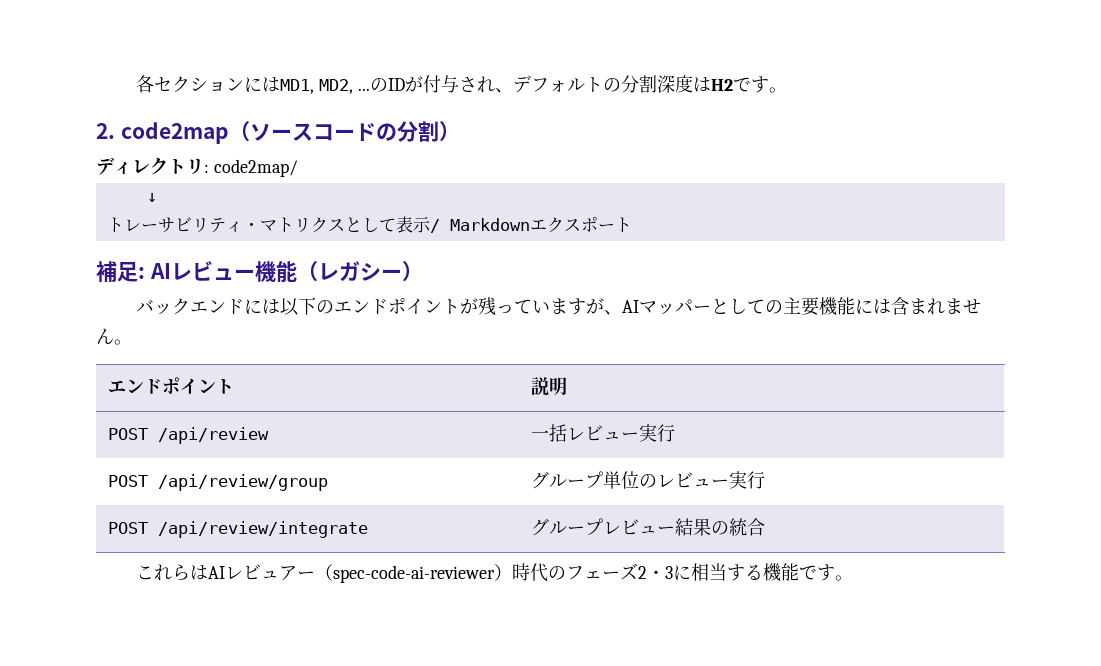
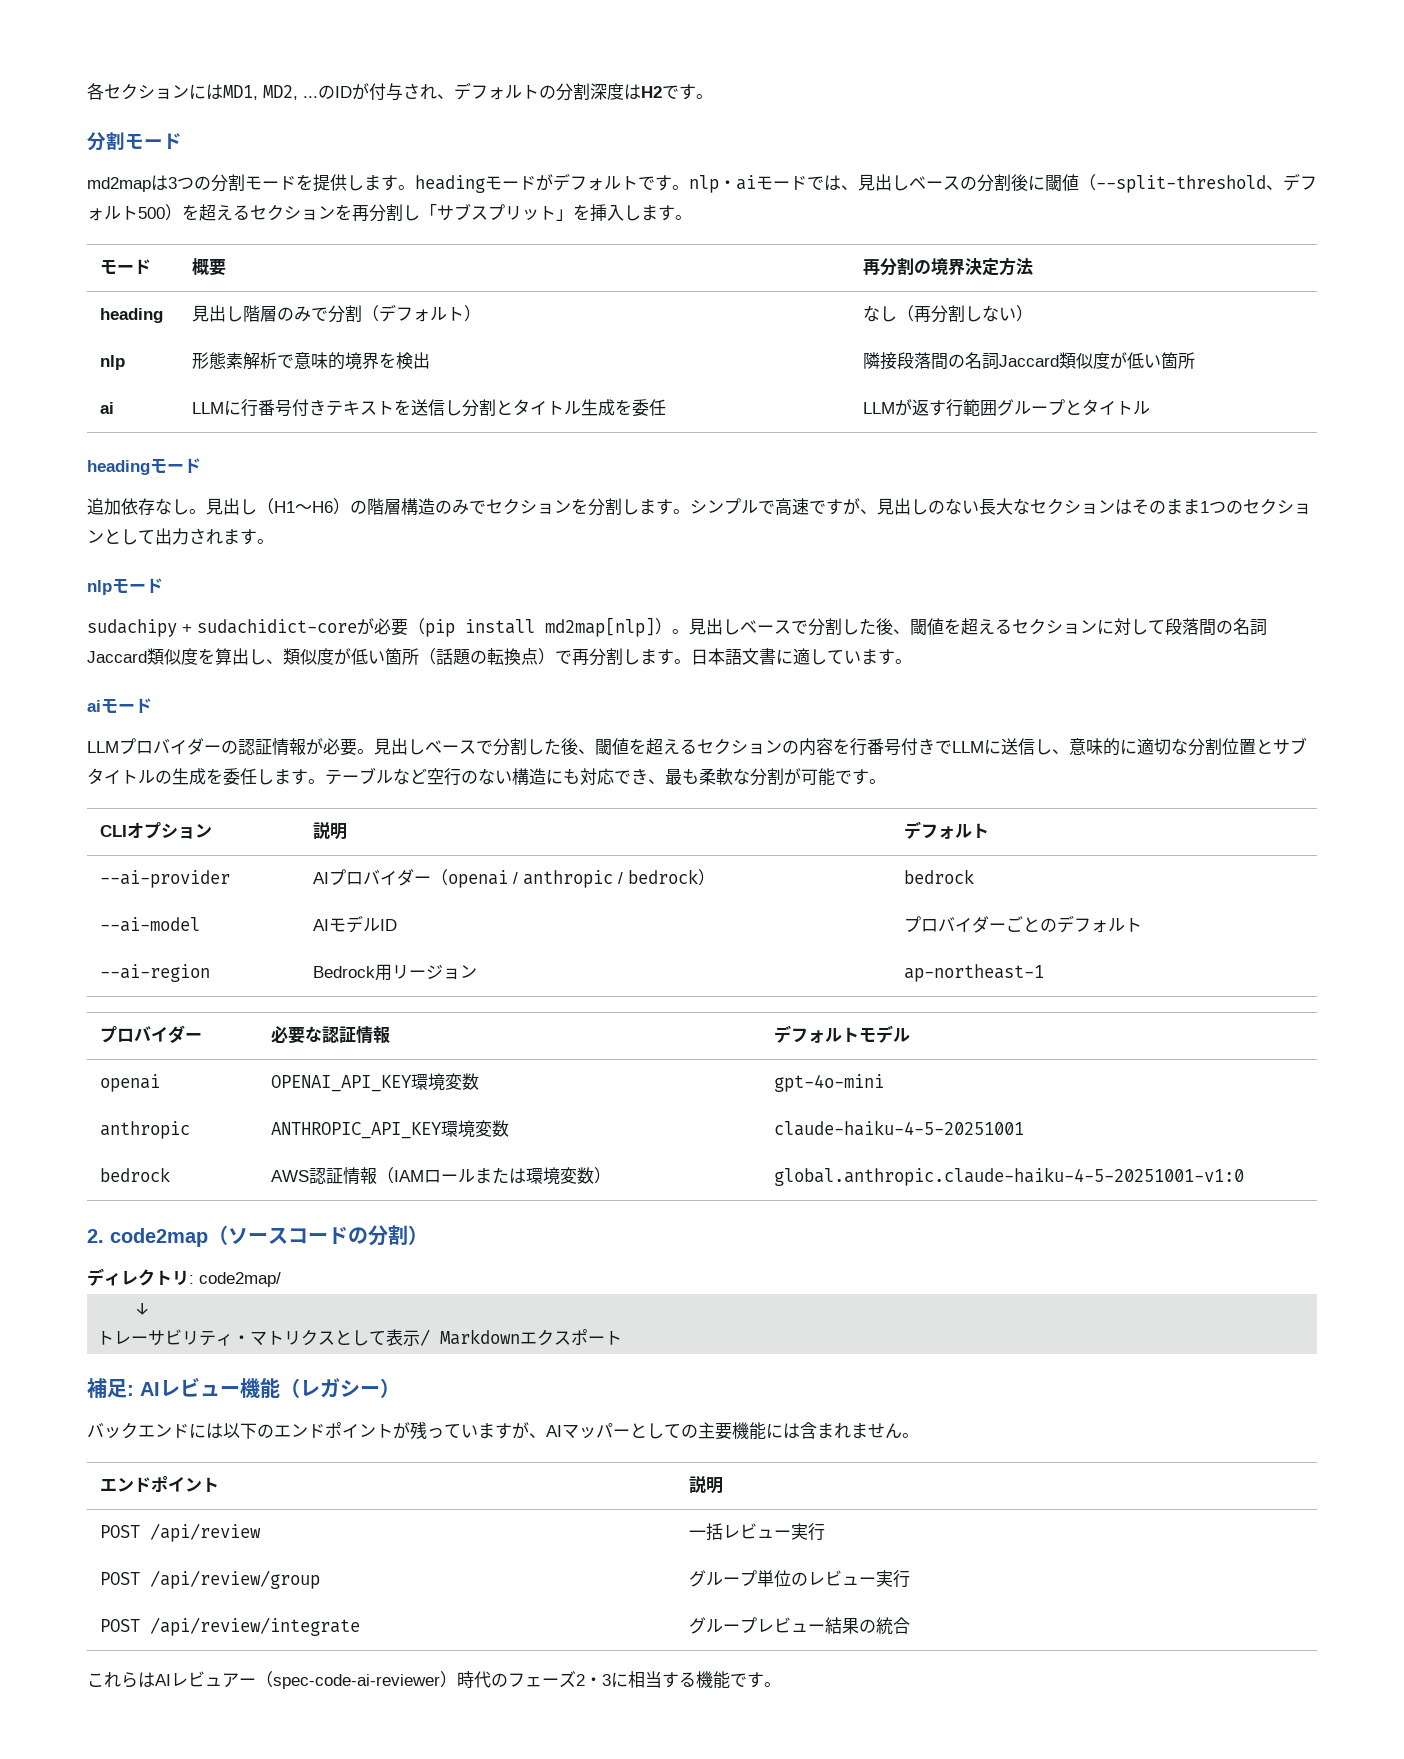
(788, 90) none -> [87,132,182,151] [87,173,1317,193] [87,203,692,222] [100,259,152,274] [192,258,227,276] [863,257,1034,276] [100,308,164,323] [192,304,482,323] [863,305,1034,323] [100,355,126,370] [192,352,431,370] [863,352,1196,370] [100,402,115,414] [192,399,667,417] [863,399,1151,417] [87,458,201,475] [87,498,1311,516] [87,528,274,545] [87,578,163,595] [87,617,1267,637] [87,648,912,666] [87,698,152,713] [87,737,1307,756] [87,767,886,786] [100,822,213,839] [313,822,348,840] [904,821,990,839] [100,870,231,888] [313,869,716,888] [904,869,975,884] [100,917,201,932] [313,915,398,933] [904,915,1143,933] [100,964,211,982] [313,964,478,981] [904,964,1045,982] [100,1025,203,1043] [271,1026,391,1044] [774,1025,911,1043] [100,1074,161,1092] [271,1073,480,1092] [774,1074,885,1092] [100,1121,191,1139] [271,1120,510,1139] [774,1120,1025,1136] [100,1167,171,1182] [271,1167,612,1185] [774,1167,1245,1186] // 分割モード // md2mapは3つの分割モードを提供します。headingモードがデフォルトです。nlp・aiモードでは、見出しベースの分割後に閾値（--split-threshold、デフォルト500）を超えるセクションを再分割し「サブスプリット」を挿入します。 // モード | 概要 | 再分割の境界決定方法 // heading | 見出し階層のみで分割（デフォルト） | なし（再分割しない） // nlp | 形態素解析で意味的境界を検出 | 隣接段落間の名詞Jaccard類似度が低い箇所 // ai | LLMに行番号付きテキストを送信し分割とタイトル生成を委任 | LLMが返す行範囲グループとタイトル // headingモード // 追加依存なし。見出し（H1〜H6）の階層構造のみでセクションを分割します。シンプルで高速ですが、見出しのない長大なセクションはそのまま1つのセクションとして出力されます。 // nlpモード // sudachipy + sudachidict-coreが必要（pip install md2map[nlp]）。見出しベースで分割した後、閾値を超えるセクションに対して段落間の名詞Jaccard類似度を算出し、類似度が低い箇所（話題の転換点）で再分割します。日本語文書に適しています。 // aiモード // LLMプロバイダーの認証情報が必要。見出しベースで分割した後、閾値を超えるセクションの内容を行番号付きでLLMに送信し、意味的に適切な分割位置とサブタイトルの生成を委任します。テーブルなど空行のない構造にも対応でき、最も柔軟な分割が可能です。 // CLIオプション | 説明 | デフォルト // --ai-provider | AIプロバイダー（openai / anthropic / bedrock） | bedrock // --ai-model | AIモデルID | プロバイダーごとのデフォルト // --ai-region | Bedrock用リージョン | ap-northeast-1 // プロバイダー | 必要な認証情報 | デフォルトモデル // openai | OPENAI_API_KEY環境変数 | gpt-4o-mini // anthropic | ANTHROPIC_API_KEY環境変数 | claude-haiku-4-5-20251001 // bedrock | AWS認証情報（IAMロールまたは環境変数） | global.anthropic.claude-haiku-4-5-20251001-v1:0

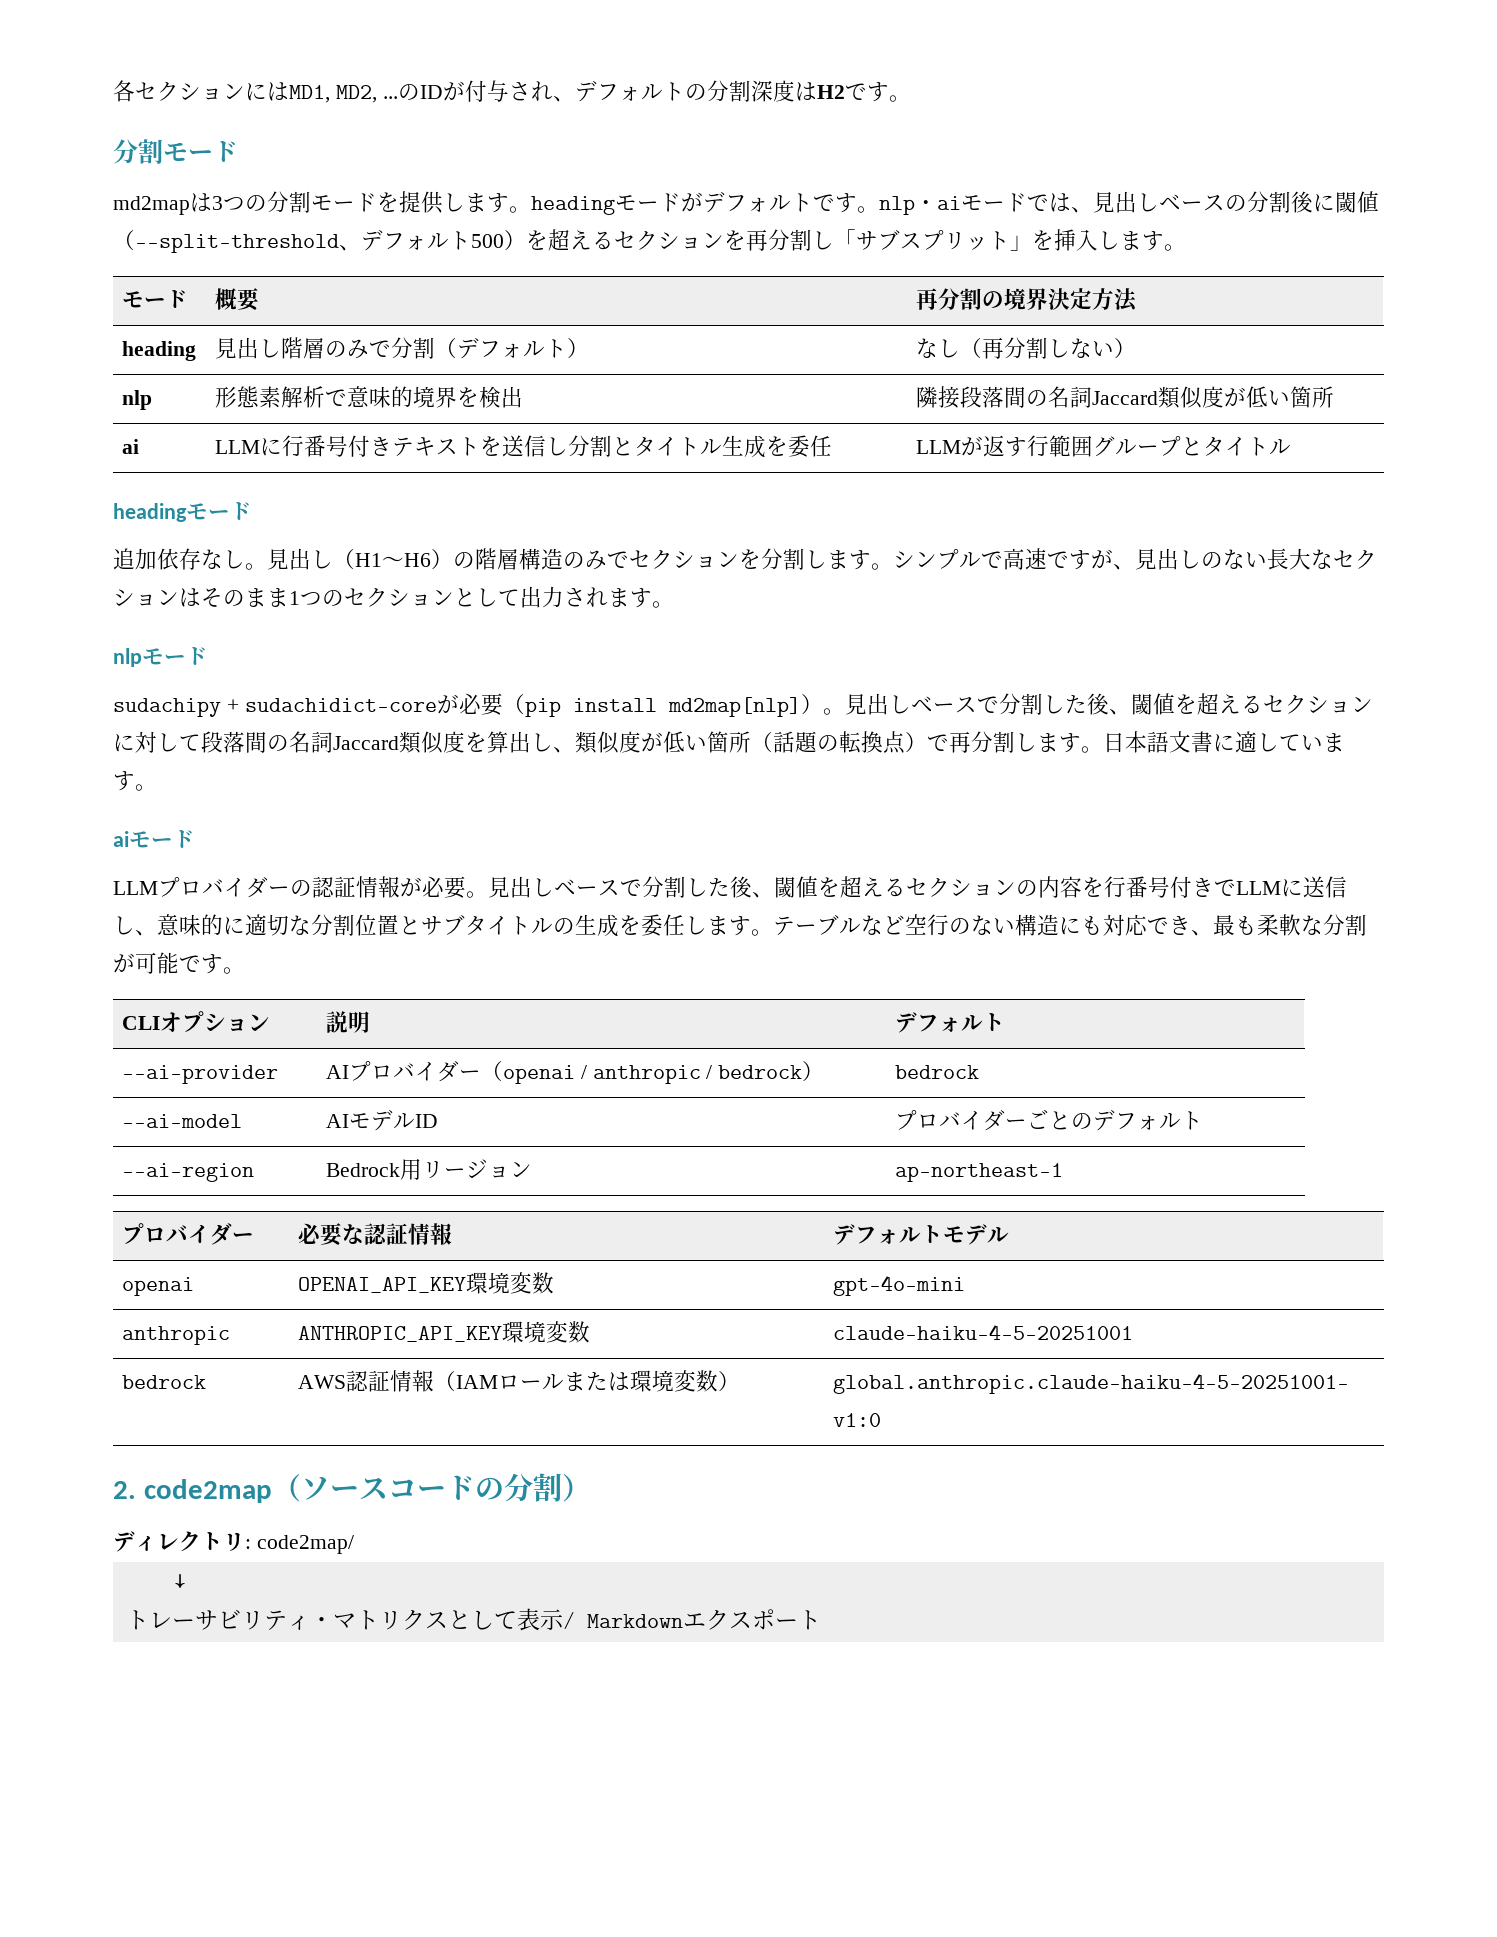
[87,1378,400,1398] [87,1422,919,1440] [100,1475,220,1493] [689,1476,724,1494] [100,1523,262,1542] [689,1523,826,1541] [100,1570,321,1589] [689,1570,911,1588] [100,1617,361,1636] [689,1617,911,1635] [87,1671,781,1689] // 補足: AIレビュー機能（レガシー） // バックエンドには以下のエンドポイントが残っていますが、AIマッパーとしての主要機能には含まれません。 // エンドポイント | 説明 // POST /api/review | 一括レビュー実行 // POST /api/review/group | グループ単位のレビュー実行 // POST /api/review/integrate | グループレビュー結果の統合 // これらはAIレビュアー（spec-code-ai-reviewer）時代のフェーズ2・3に相当する機能です。 -> (821, 1620) none

